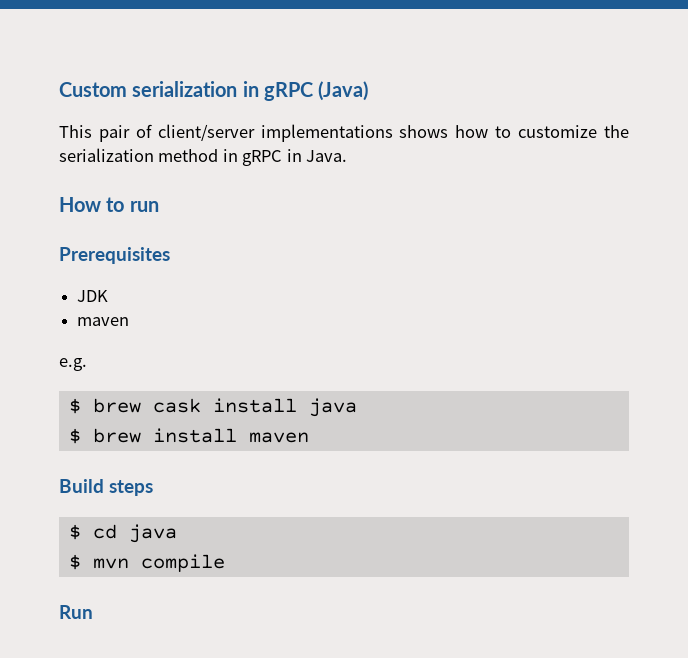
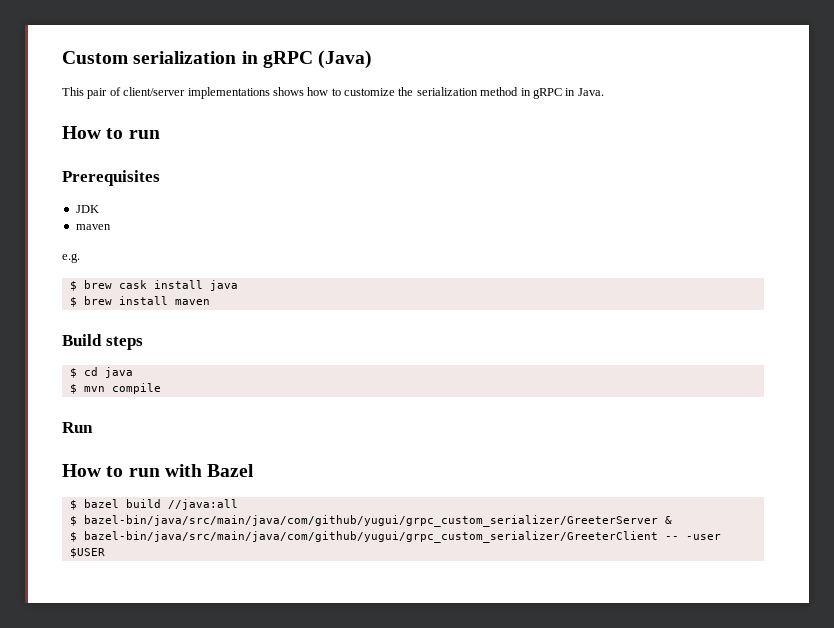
(93, 612) none -> [62,464,255,477] [69,499,238,510] [69,515,672,527] [69,531,721,543] [69,548,105,558] // How to run with Bazel // $ bazel build //java:all // $ bazel-bin/java/src/main/java/com/github/yugui/grpc_custom_serializer/GreeterServer & // $ bazel-bin/java/src/main/java/com/github/yugui/grpc_custom_serializer/GreeterClient -- -user $USER

